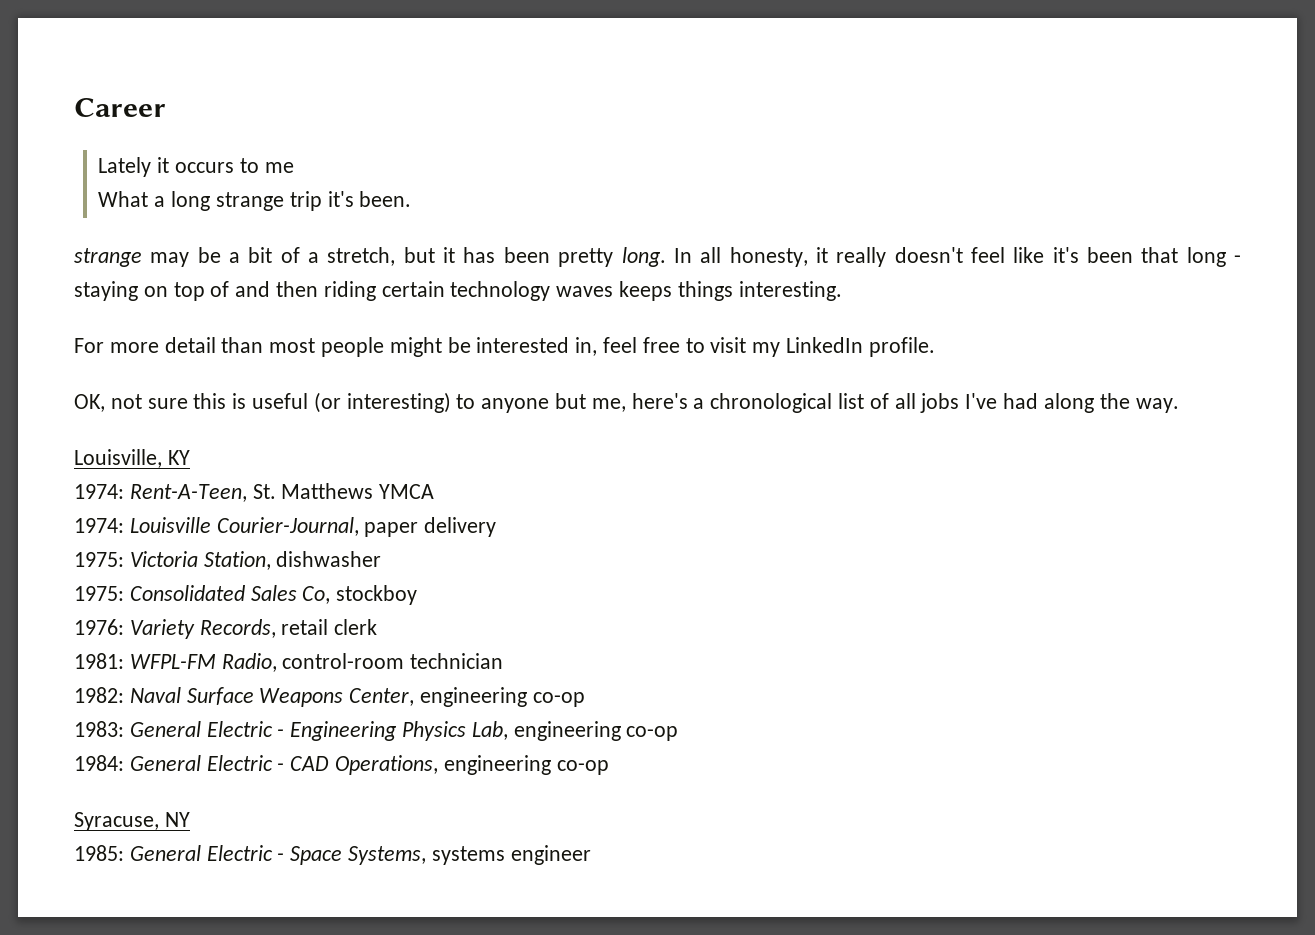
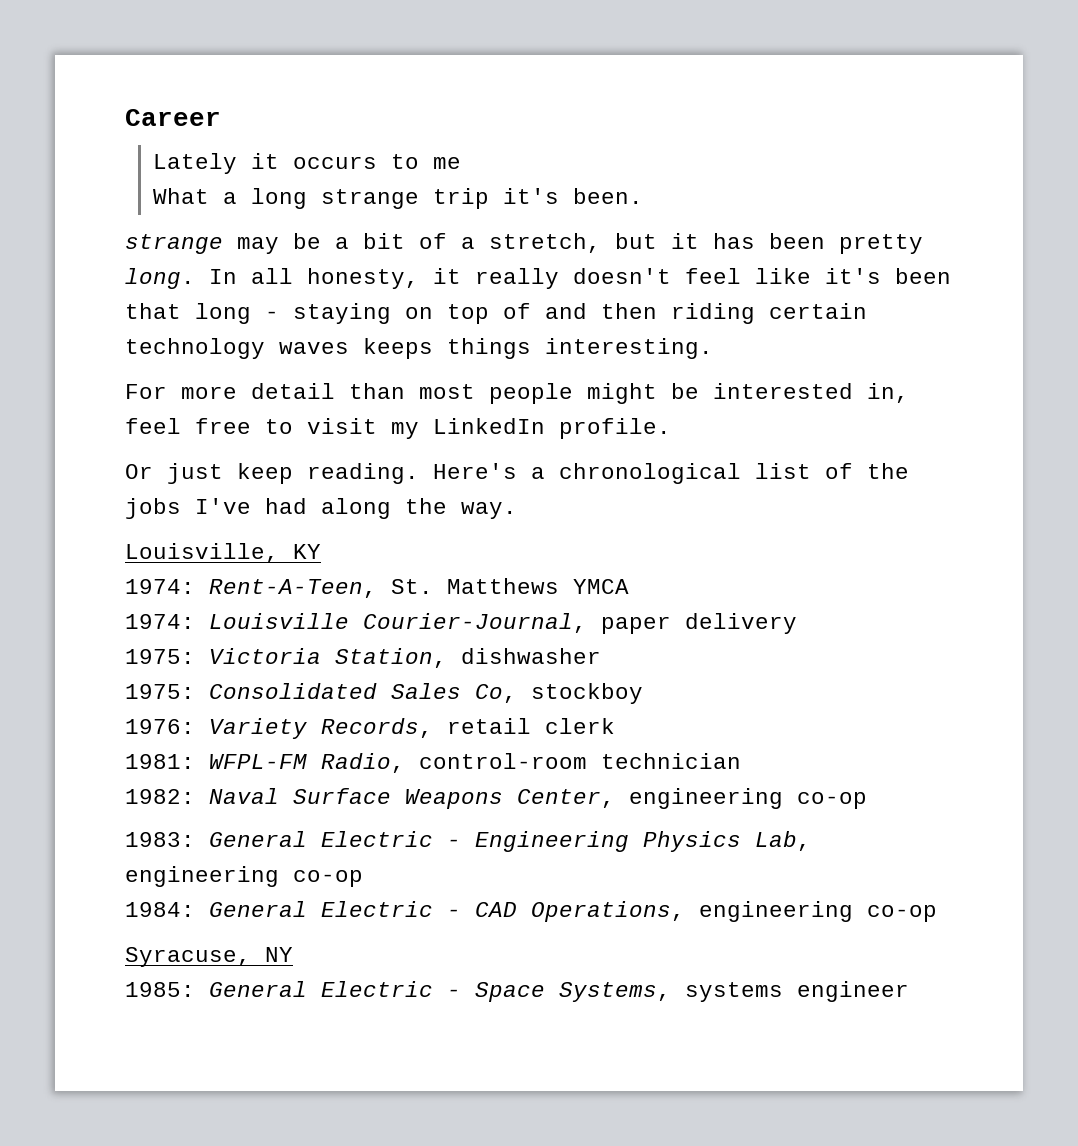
[74,392,688,413] OK, not sure this is useful (or interesting) to anyone but me, here's -> [125,463,517,484] Or just keep reading. Here's
[894,393,916,409] all -> [867,463,909,479] the

